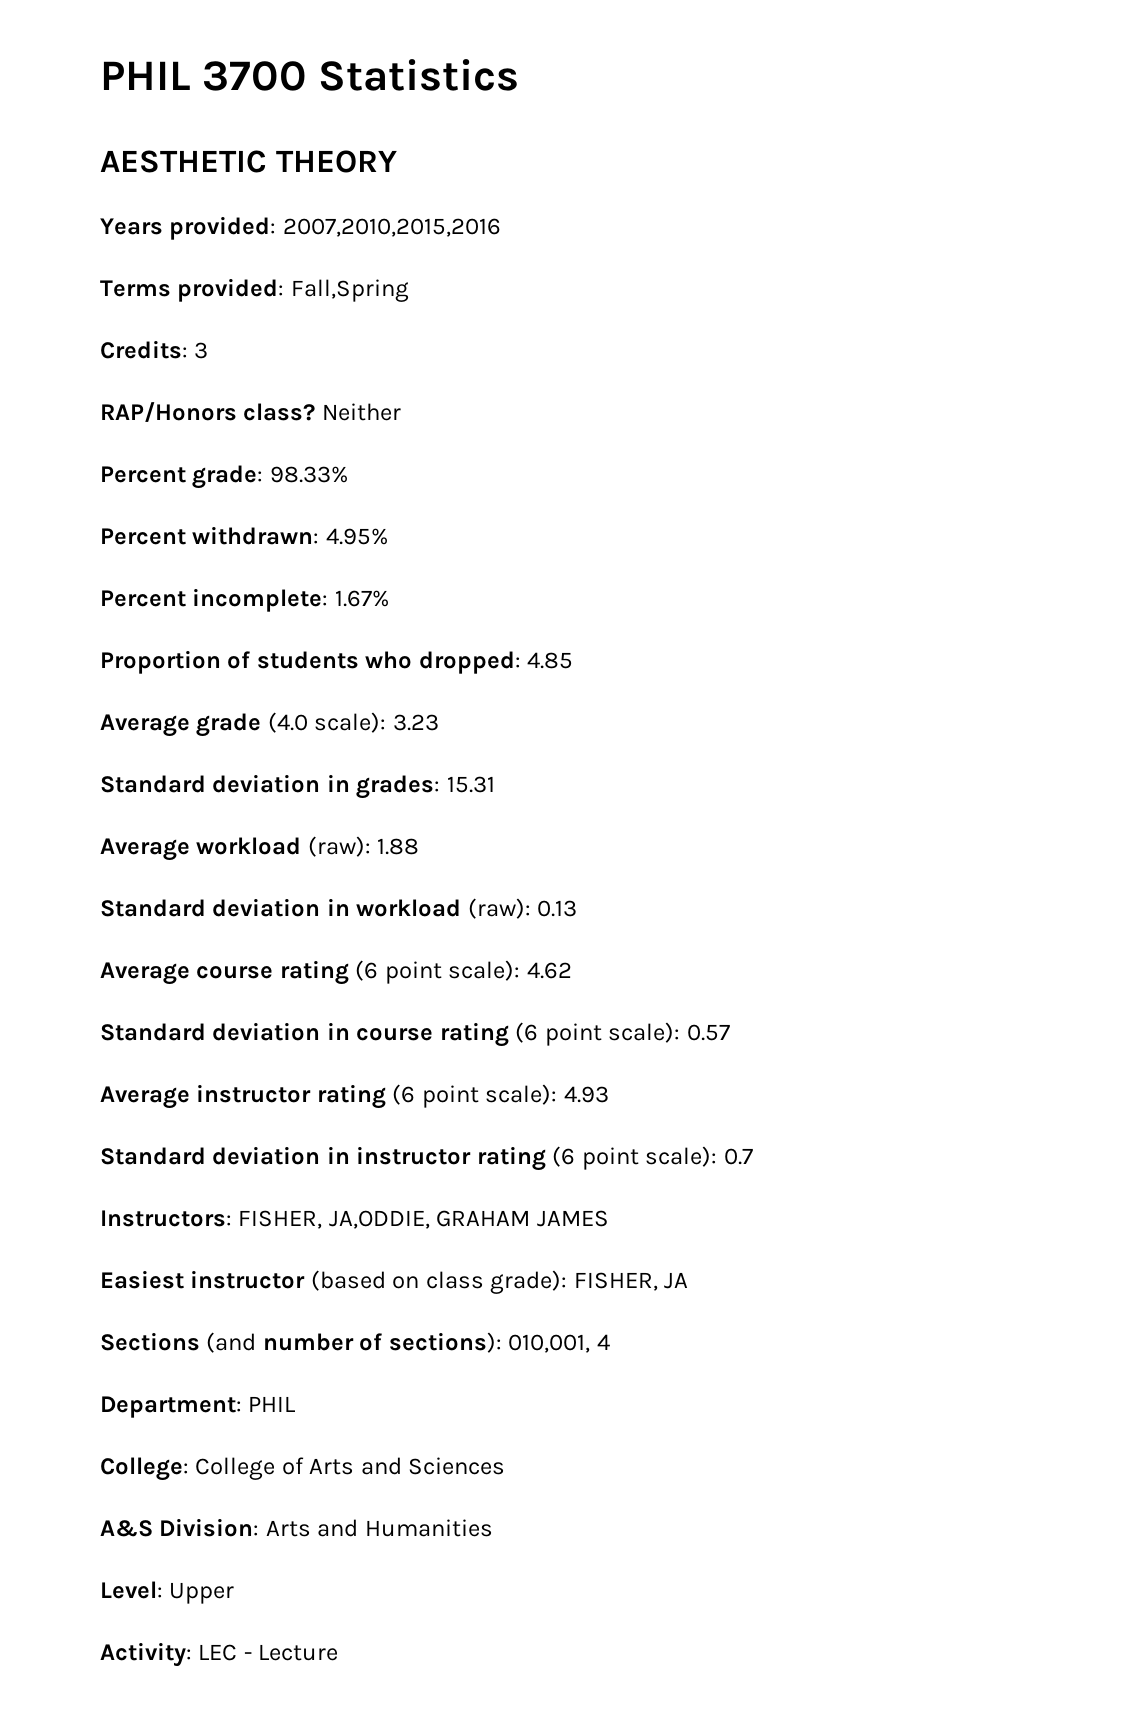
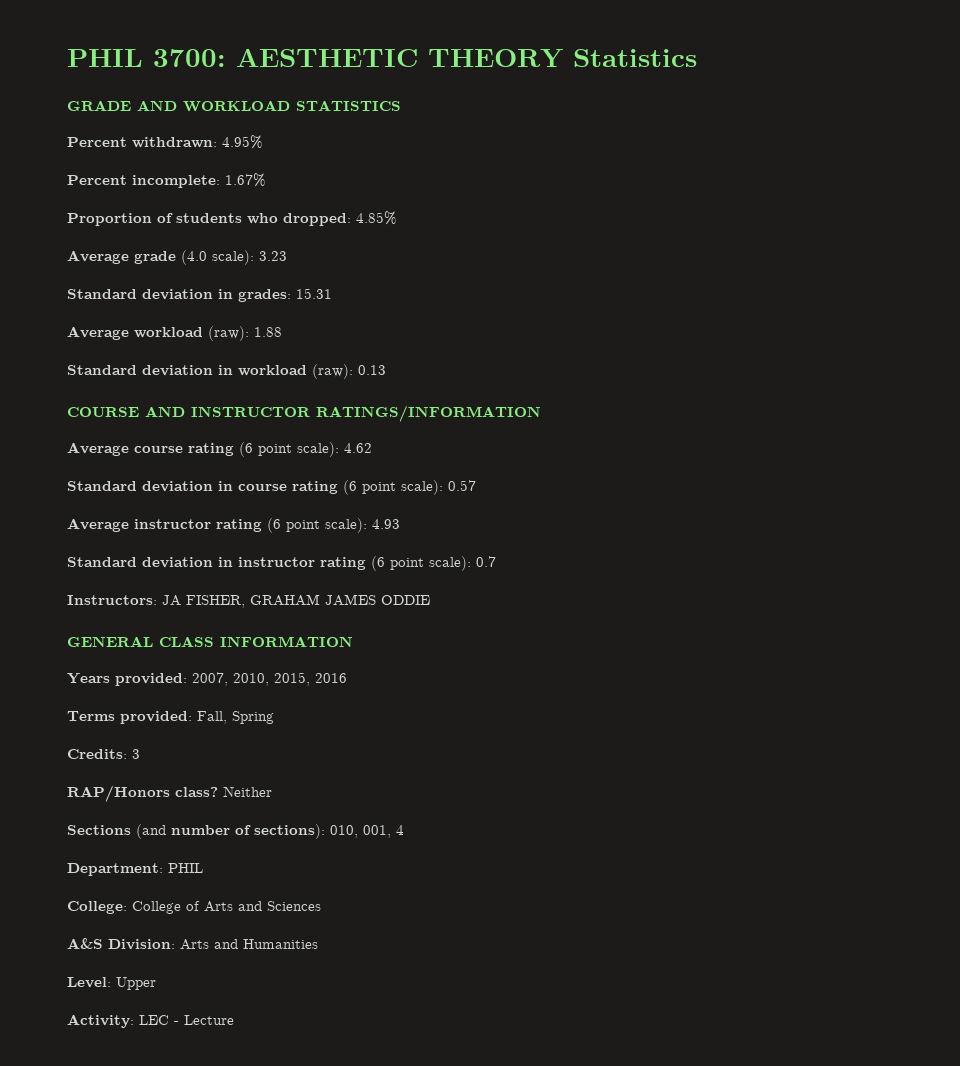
[100,59,520,91] [100,150,397,173] [100,216,501,240] [100,278,409,302] [100,340,209,359] [100,402,401,422] [100,465,348,489] PHIL 3700 Statistics // AESTHETIC THEORY // Years provided: 2007,2010,2015,2016 // Terms provided: Fall,Spring // Credits: 3 // RAP/Honors class? Neither // Percent grade: 98.33% -> [67,48,697,68] [67,100,401,112] PHIL 3700: AESTHETIC THEORY Statistics // GRADE AND WORKLOAD STATISTICS
[527,652,574,669] 4.85 -> [356,211,397,225] 4.85%
(578, 908) none -> [67,405,541,422] // COURSE AND INSTRUCTOR RATINGS/INFORMATION
[238,1210,430,1229] FISHER, JA,ODDIE, -> [162,595,245,608] JA FISHER,
[100,1270,689,1294] // Easiest instructor (based on class grade): FISHER, JA -> [381,595,430,605] [67,636,353,647] [67,672,347,686] [67,711,274,724] [67,749,140,759] [67,785,272,802] ODDIE // GENERAL CLASS INFORMATION // Years provided: 2007, 2010, 2015, 2016 // Terms provided: Fall, Spring // Credits: 3 // RAP/Honors class? Neither
[508,1334,591,1353] 010,001, -> [330,825,391,838] 010, 001,

